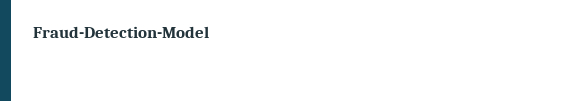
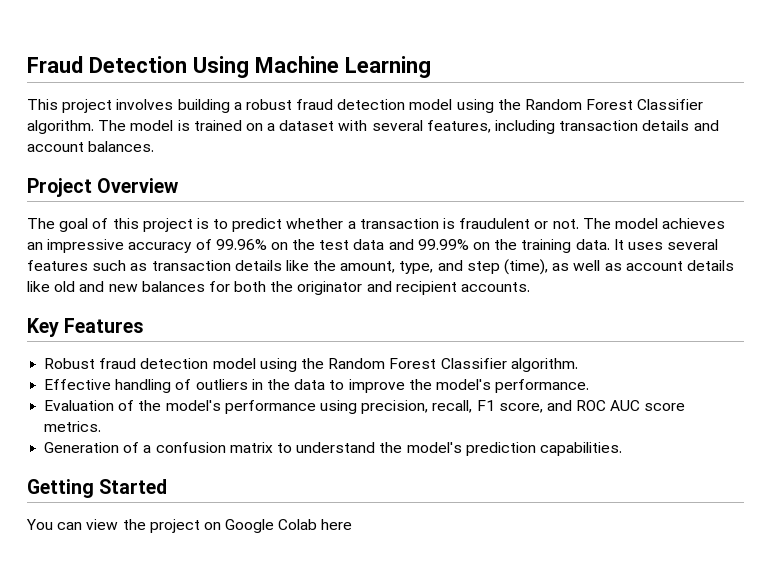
[33,26,209,38] Fraud-Detection-Model -> [27,56,431,78] [27,99,704,113] [27,120,719,134] [27,141,155,152] [27,178,179,197] [27,218,726,232] [27,239,719,253] [27,259,734,275] [27,281,531,295] [27,318,144,337] [44,358,578,372] [44,379,590,393] [44,400,686,414] [44,421,102,432] [44,442,622,456] [27,479,168,498] [26,519,353,533] Fraud Detection Using Machine Learning // This project involves building a robust fraud detection model using the Random Forest Classifier algorithm. The model is trained on a dataset with several features, including transaction details and account balances. // Project Overview // The goal of this project is to predict whether a transaction is fraudulent or not. The model achieves an impressive accuracy of 99.96% on the test data and 99.99% on the training data. It uses several features such as transaction details like the amount, type, and step (time), as well as account details like old and new balances for both the originator and recipient accounts. // Key Features // Robust fraud detection model using the Random Forest Classifier algorithm. // Effective handling of outliers in the data to improve the model's performance. // Evaluation of the model's performance using precision, recall, F1 score, and ROC AUC score metrics. // Generation of a confusion matrix to understand the model's prediction capabilities. // Getting Started // You can view the project on Google Colab here

